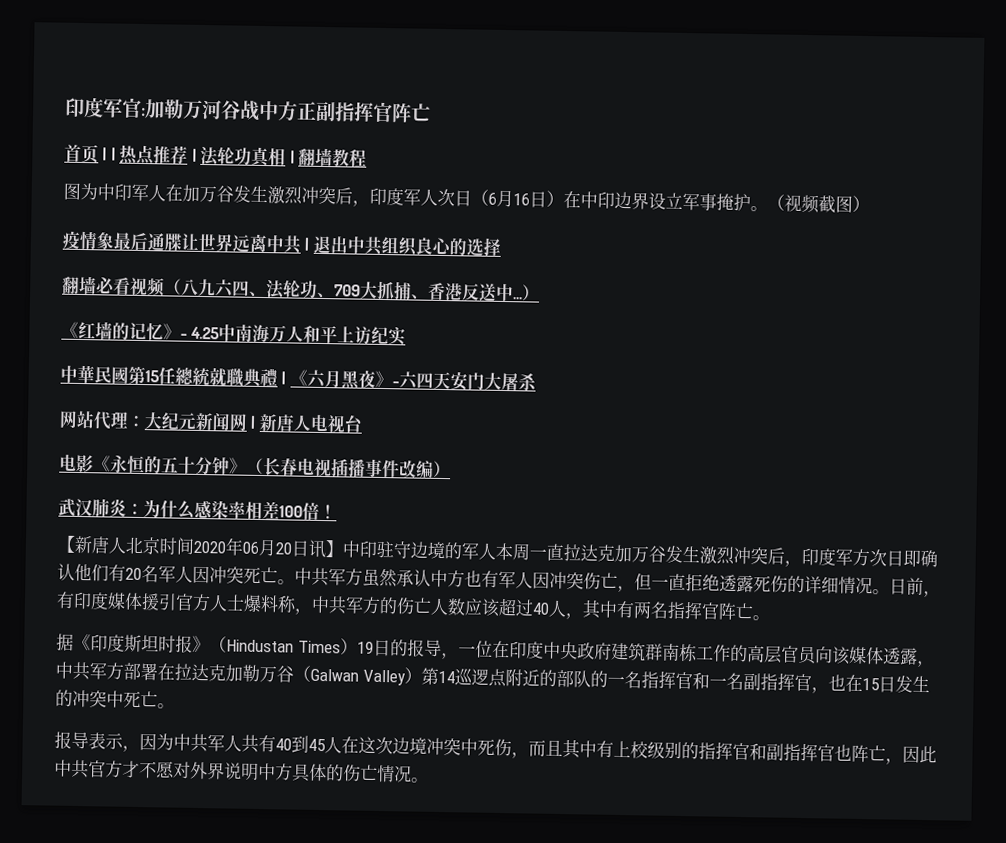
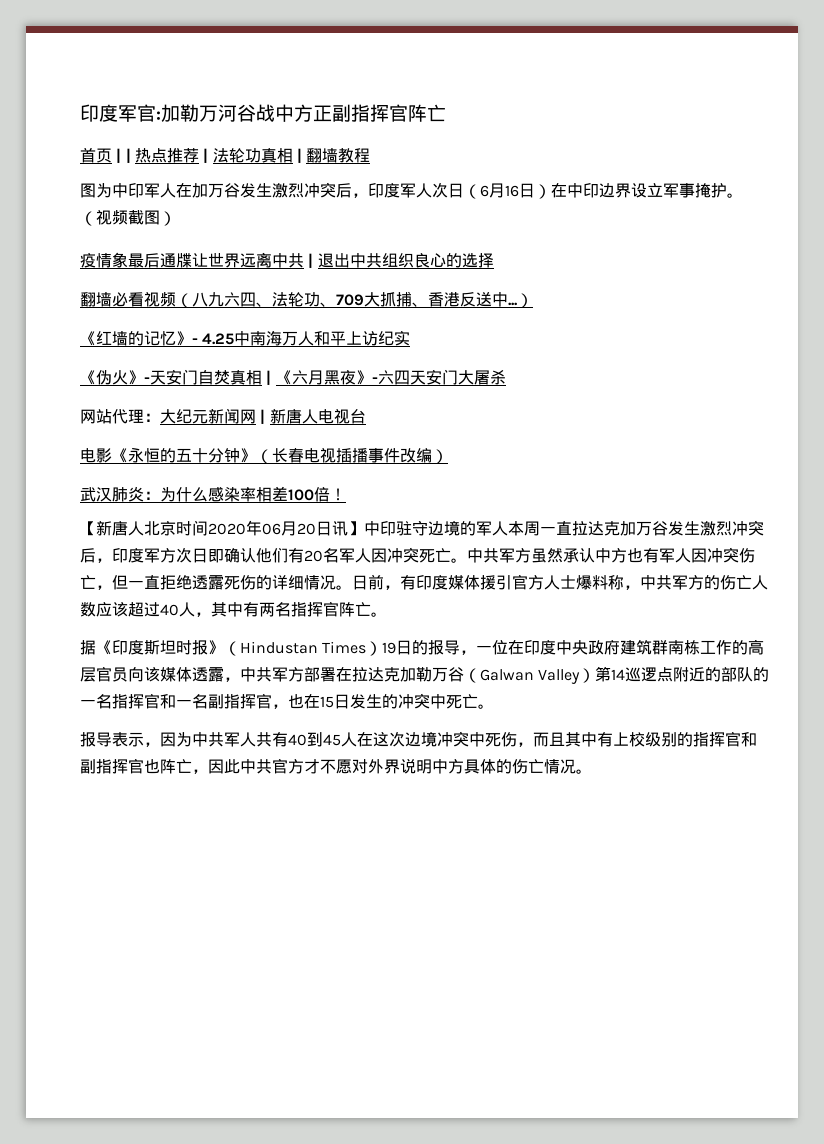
[60,364,278,389] 中華民國第15任總統就職典禮 -> [80,369,262,385] 《伪火》-天安门自焚真相

